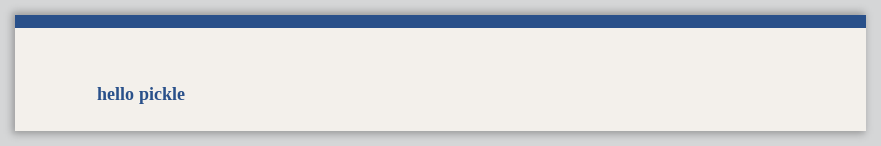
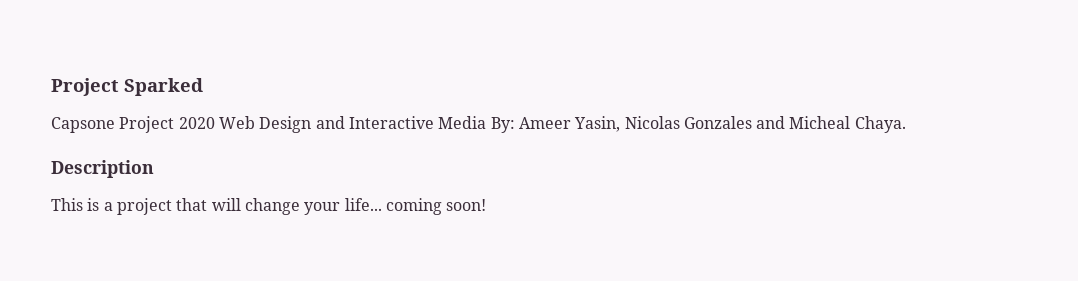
[97,87,185,104] hello pickle -> [51,78,203,96] [51,116,906,133] [51,160,154,178] [51,198,487,215] Project Sparked // Capsone Project 2020 Web Design and Interactive Media By: Ameer Yasin, Nicolas Gonzales and Micheal Chaya. // Description // This is a project that will change your life... coming soon!

